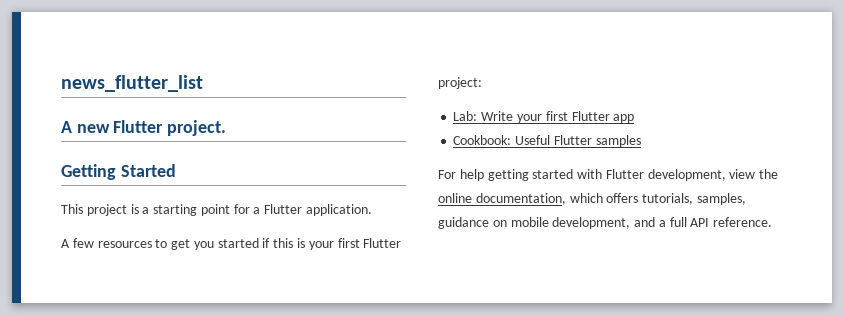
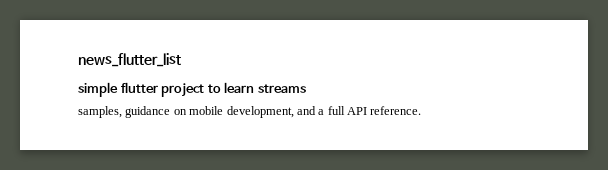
[61,120,227,136] [61,164,176,180] [61,204,373,216] [61,238,402,250] [438,77,482,89] [453,111,635,123] [453,135,641,147] [438,169,779,181] [438,193,694,205] A new Flutter project. // Getting Started // This project is a starting point for a Flutter application. // A few resources to get you started if this is your first Flutter project: // Lab: Write your first Flutter app // Cookbook: Useful Flutter samples // For help getting started with Flutter development, view the online documentation, which offers tutorials, -> [78,82,306,97] simple flutter project to learn streams //

